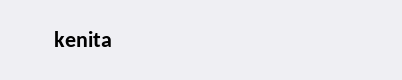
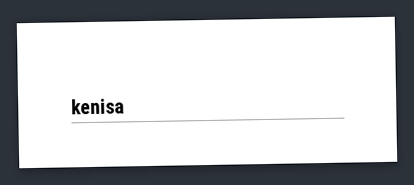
[54,31,112,47] kenita -> [71,98,125,115] kenisa

